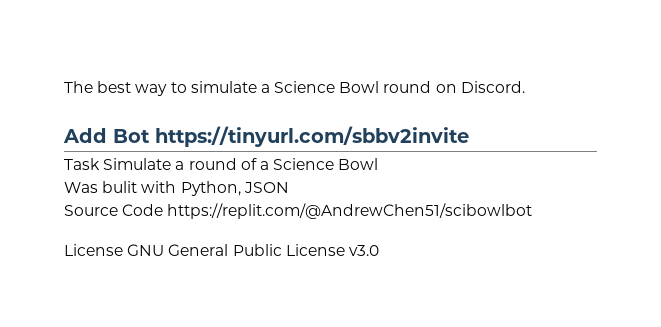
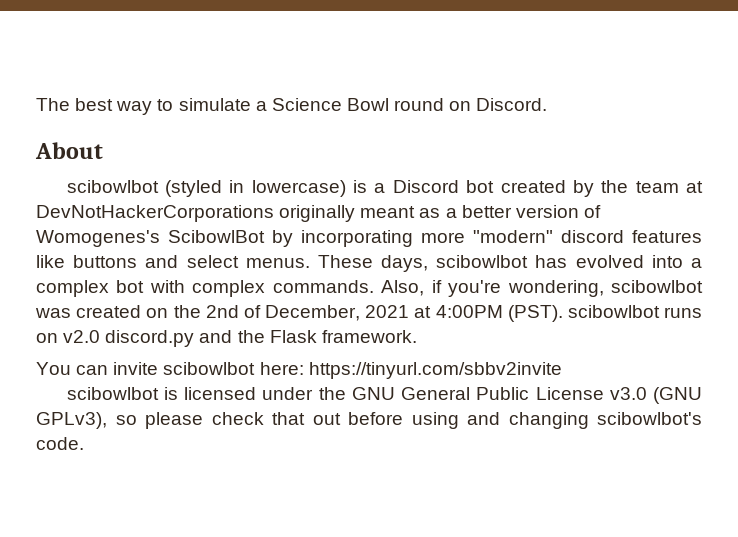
[63,126,469,147] [64,158,379,170] [64,181,289,196] [64,203,533,219] [64,244,123,256] Add Bot https://tinyurl.com/sbbv2invite // Task Simulate a round of a Science Bowl // Was bulit with Python, JSON // Source Code https://replit.com/@AndrewChen51/scibowlbot // License -> [35,142,103,159] [66,180,704,197] [36,205,601,222] [36,230,702,247] [36,255,703,272] [36,280,704,297] [35,305,703,322] [36,330,417,347] [36,362,562,379] [66,387,346,400] About // scibowlbot (styled in lowercase) is a Discord bot created by the team at DevNotHackerCorporations originally meant as a better version of Womogenes's ScibowlBot by incorporating more "modern" discord features like buttons and select menus. These days, scibowlbot has evolved into a complex bot with complex commands. Also, if you're wondering, scibowlbot was created on the 2nd of December, 2021 at 4:00PM (PST). scibowlbot runs on v2.0 discord.py and the Flask framework. // You can invite scibowlbot here: https://tinyurl.com/sbbv2invite // scibowlbot is licensed under the
(379, 250) none -> [653,387,702,404] [36,412,702,429] [36,437,84,450] (GNU GPLv3), so please check that out before using and changing scibowlbot's code.

